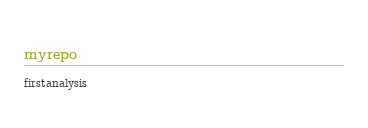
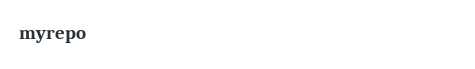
[24,78,87,90] // firstanalysis -> (86, 36) none

